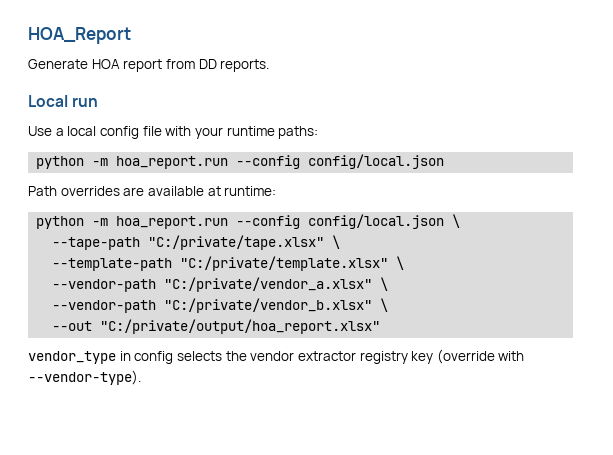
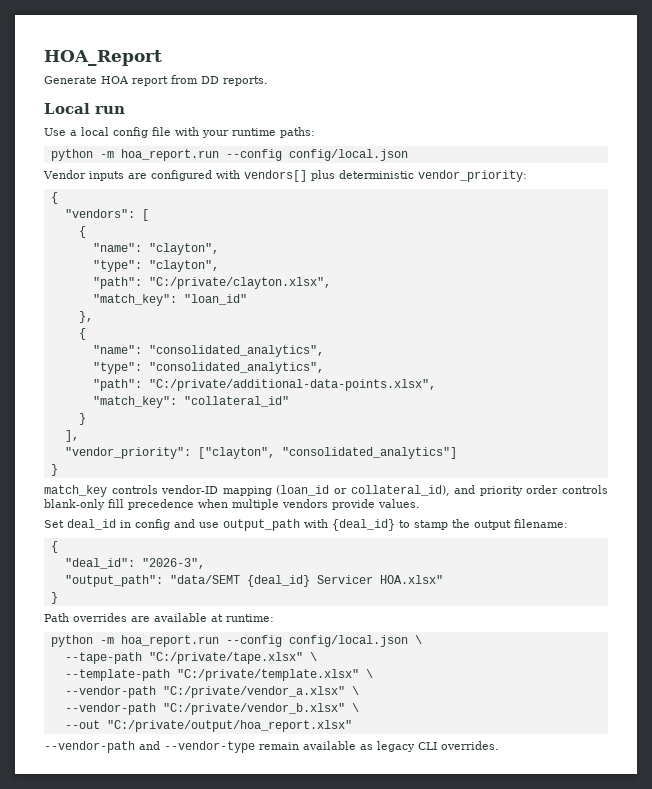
(445, 161) none -> [43,170,527,182] [50,192,58,204] [64,209,149,221] [78,226,86,238] [92,243,219,255] [92,260,219,272] [92,277,331,289] [92,294,247,306] [78,311,93,323] [78,328,86,340] [92,345,324,357] [92,362,324,374] [92,379,436,391] [92,396,289,408] [78,413,86,425] [64,430,79,442] [64,447,457,459] [50,464,58,476] [44,485,609,497] [44,499,420,510] [44,519,568,531] [50,541,58,553] [64,558,205,569] [64,575,443,587] [50,592,58,604] // Vendor inputs are configured with vendors[] plus deterministic vendor_priority: // { // "vendors": [ // { // "name": "clayton", // "type": "clayton", // "path": "C:/private/clayton.xlsx", // "match_key": "loan_id" // }, // { // "name": "consolidated_analytics", // "type": "consolidated_analytics", // "path": "C:/private/additional-data-points.xlsx", // "match_key": "collateral_id" // } // ], // "vendor_priority": ["clayton", "consolidated_analytics"] // } // match_key controls vendor-ID mapping (loan_id or collateral_id), and priority order controls blank-only fill precedence when multiple vendors provide values. // Set deal_id in config and use output_path with {deal_id} to stamp the output filename: // { // "deal_id": "2026-3", // "output_path": "data/SEMT {deal_id} Servicer HOA.xlsx" // }
[28,349,525,364] [28,370,141,385] vendor_type in config selects the vendor extractor registry key (override with --vendor-type). -> [44,741,499,753] --vendor-path and --vendor-type remain available as legacy CLI overrides.

